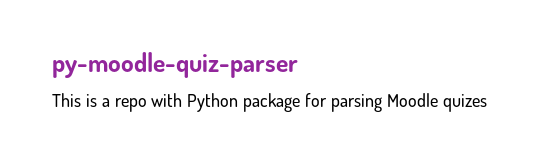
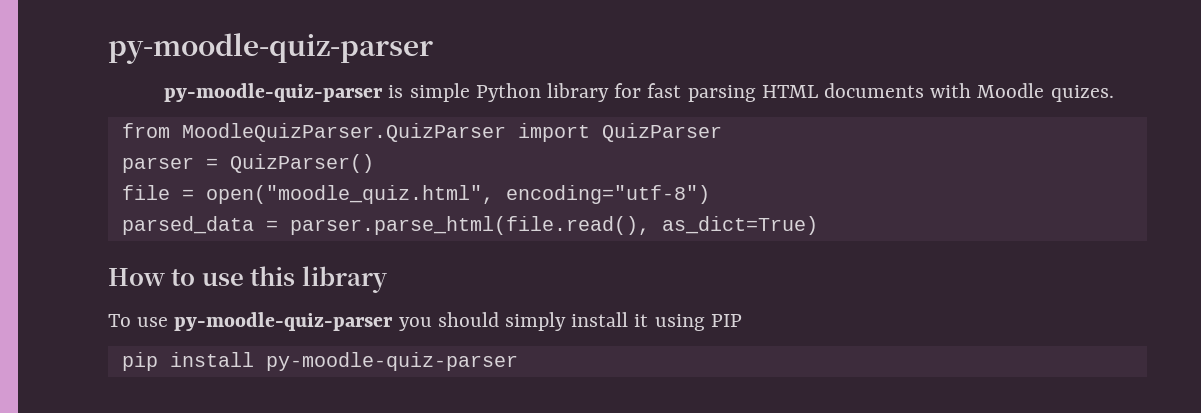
[52,93,487,112] This is a repo with Python package for parsing Moodle quizes -> [164,83,1114,102] [121,123,722,142] [121,154,374,173] [121,185,710,204] [121,216,818,235] [108,266,387,293] [108,312,742,331] [121,352,518,371] py-moodle-quiz-parser is simple Python library for fast parsing HTML documents with Moodle quizes. // from MoodleQuizParser.QuizParser import QuizParser // parser = QuizParser() // file = open("moodle_quiz.html", encoding="utf-8") // parsed_data = parser.parse_html(file.read(), as_dict=True) // How to use this library // To use py-moodle-quiz-parser you should simply install it using PIP // pip install py-moodle-quiz-parser

